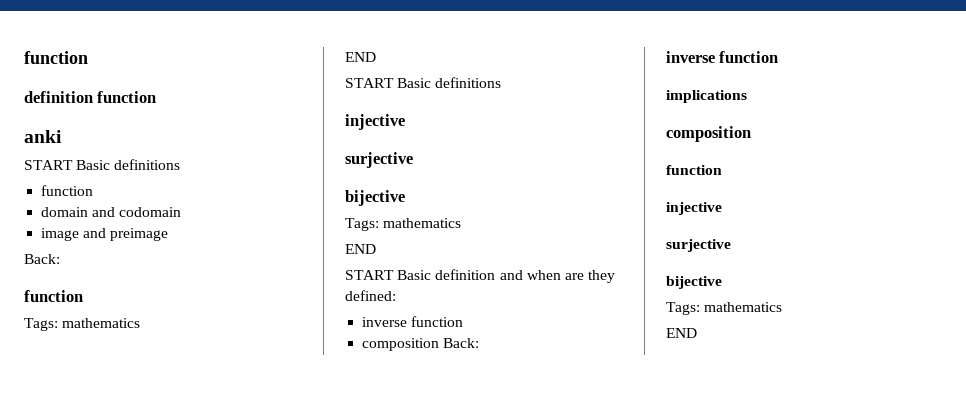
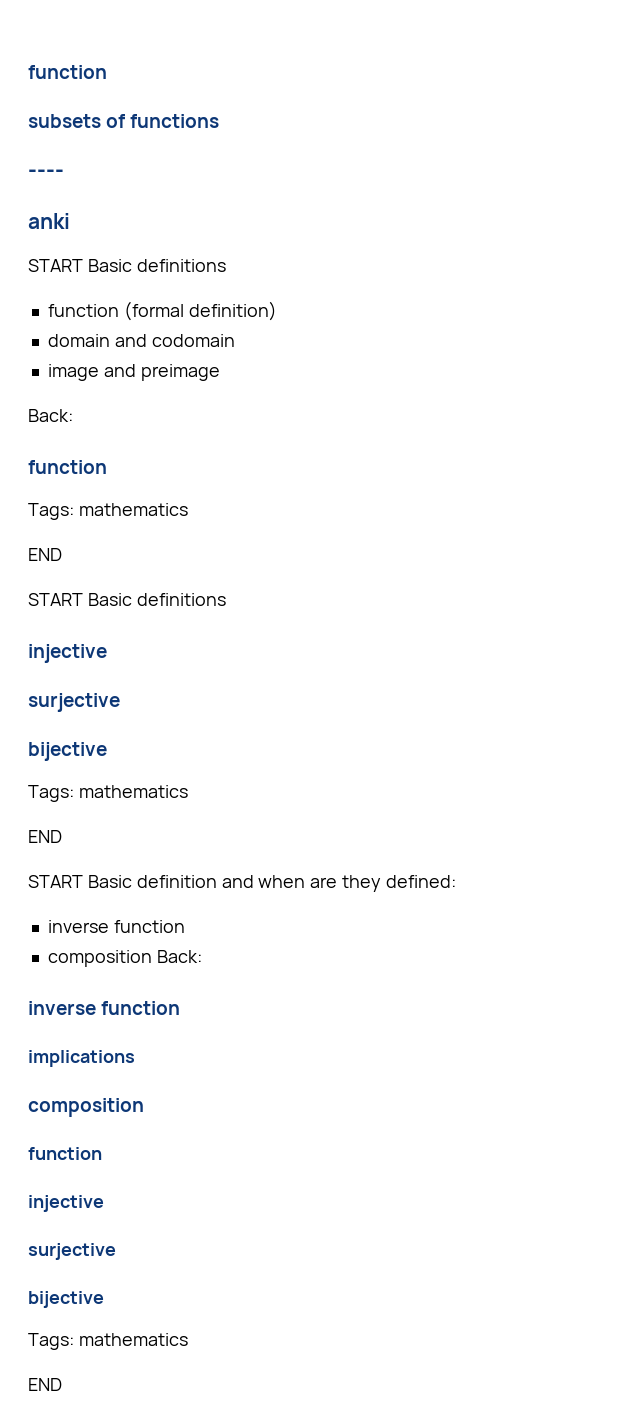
[24,51,88,64] [24,91,157,103] function // definition function -> [28,65,107,79] [28,114,220,128] [28,169,64,178] function // subsets of functions // ----
(94, 190) none -> [123,301,277,321] (formal definition)

